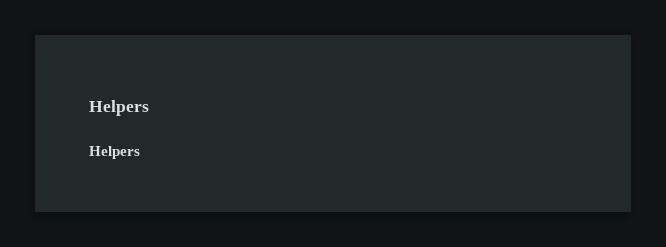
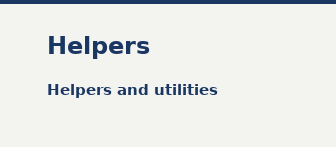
(140, 152) none -> [117,84,218,95] and utilities

